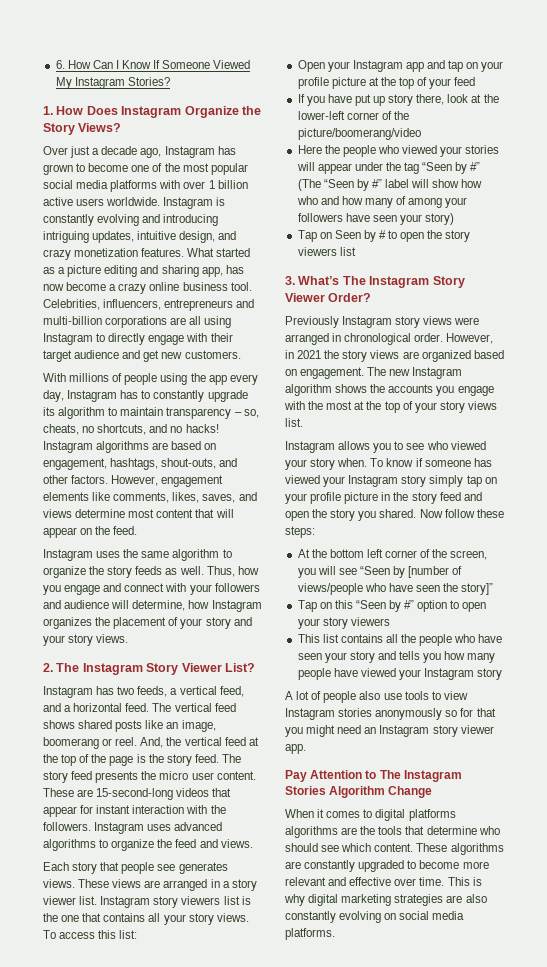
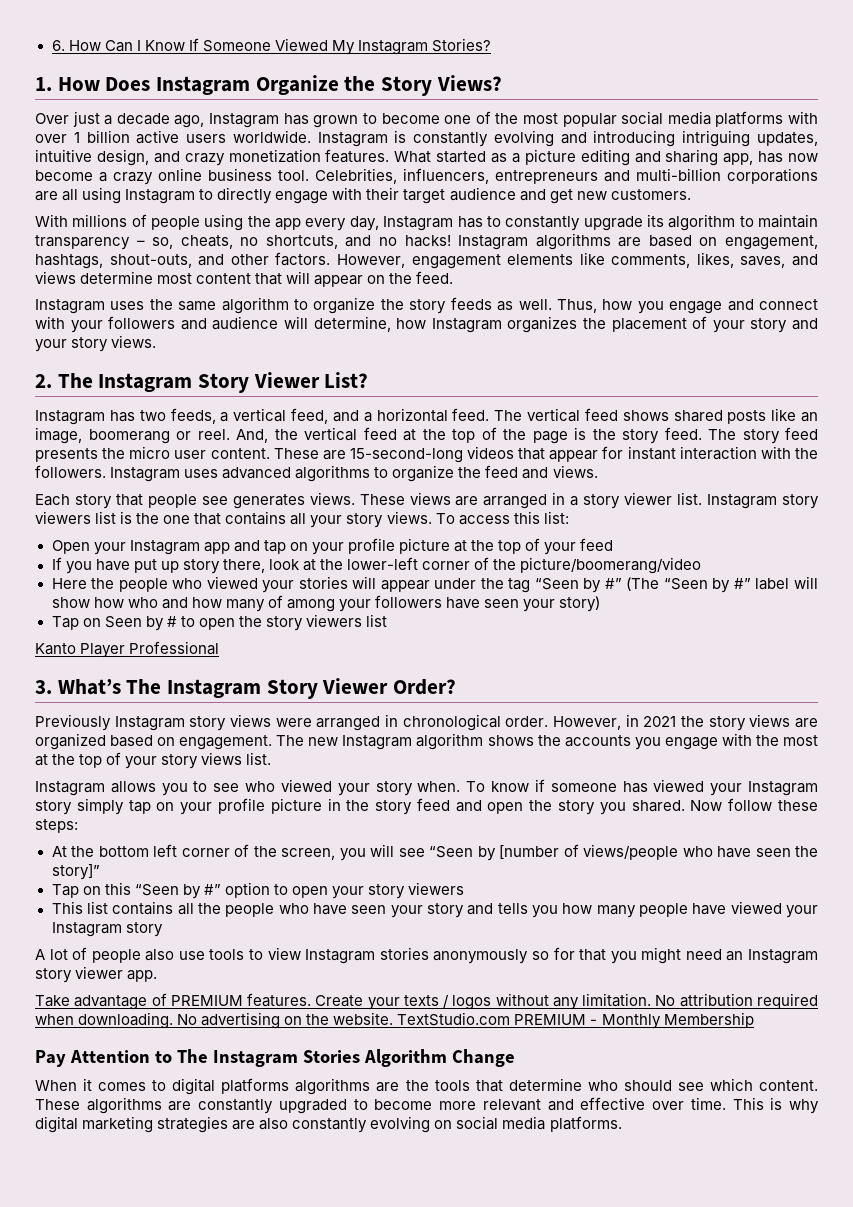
(356, 251) none -> [35,641,220,658] // Kanto Player Professional
(306, 749) none -> [35,993,818,1010] [35,1012,754,1029] // Take advantage of PREMIUM features. Create your texts / logos without any limitation. No attribution required when downloading. No advertising on the website. TextStudio.com PREMIUM - Monthly Membership

